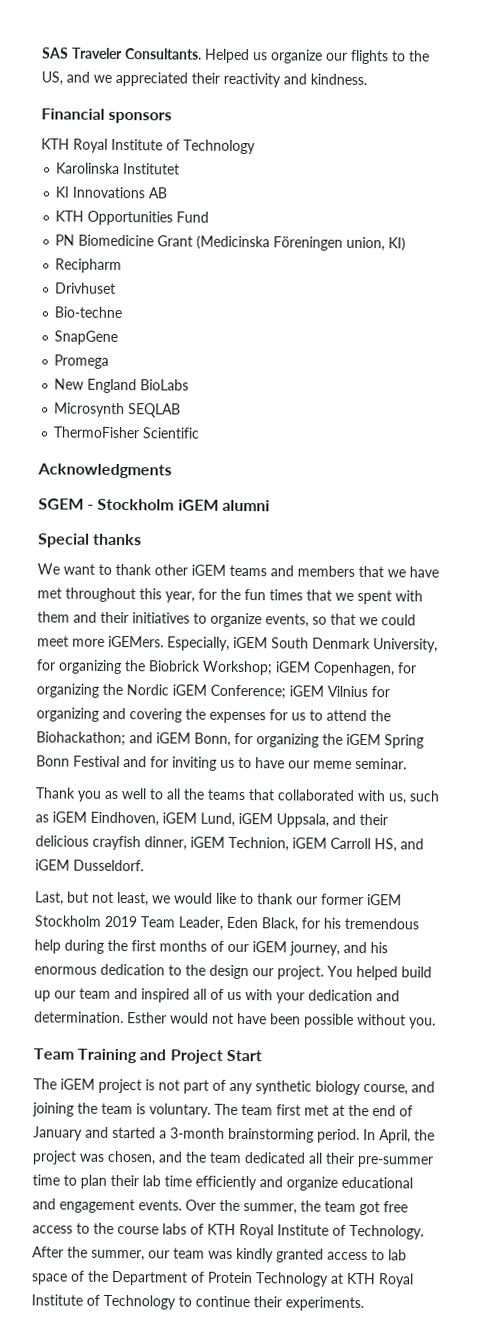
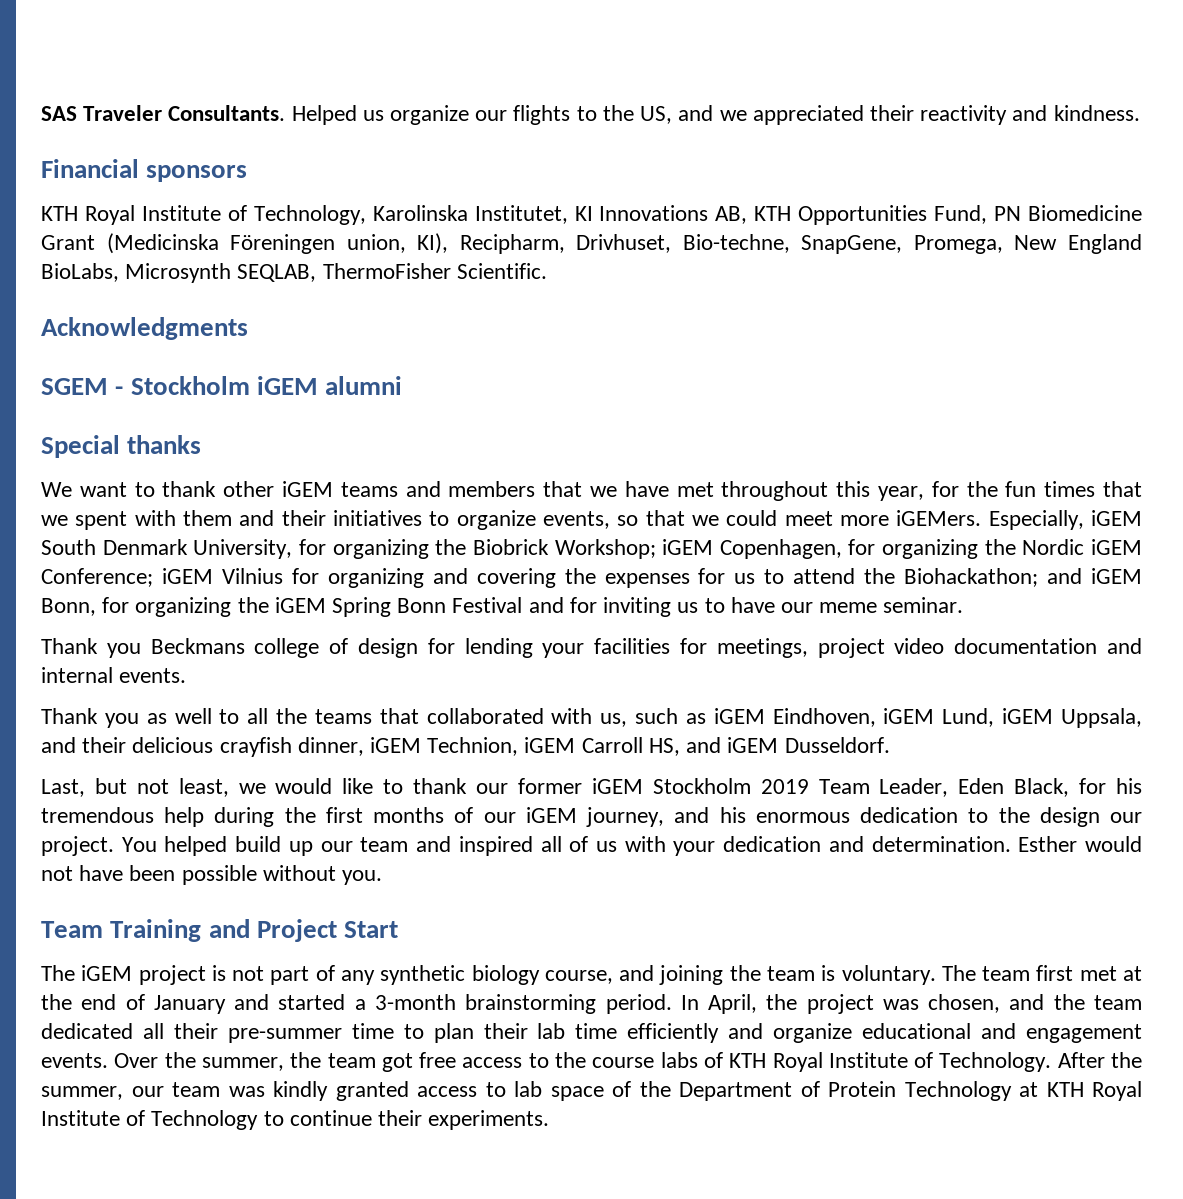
[183,139,256,155] [56,162,181,175] Technology // Karolinska Institutet // -> [253,205,568,225] Technology, Karolinska Institutet,
[148,187,168,199] AB // -> [715,206,748,224] AB,
[176,211,210,223] Fund // -> [934,205,988,224] Fund,
[388,237,407,252] [55,258,123,274] [55,282,117,294] [54,306,123,319] [54,330,119,345] [54,354,110,369] [54,378,190,394] [54,402,182,418] [53,426,200,439] KI) // Recipharm // Drivhuset // Bio-techne // SnapGene // Promega // New England BioLabs // Microsynth SEQLAB // ThermoFisher Scientific -> [417,233,1142,254] [41,263,547,283] KI), Recipharm, Drivhuset, Bio-techne, SnapGene, Promega, New England BioLabs, Microsynth SEQLAB, ThermoFisher Scientific.
(407, 763) none -> [41,638,1142,658] [41,667,187,683] // Thank you Beckmans college of design for lending your facilities for meetings, project video documentation and internal events.

